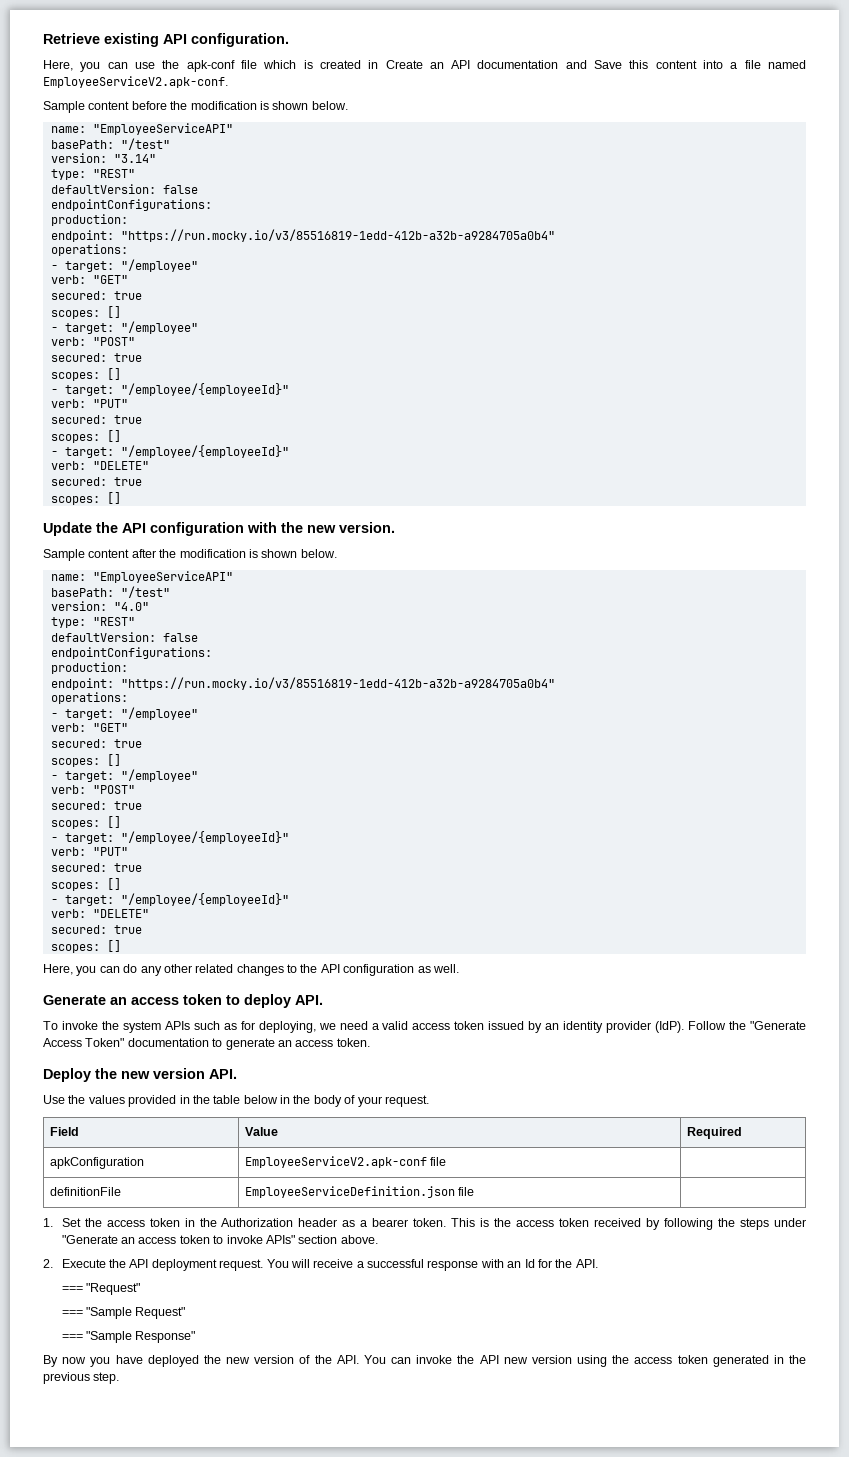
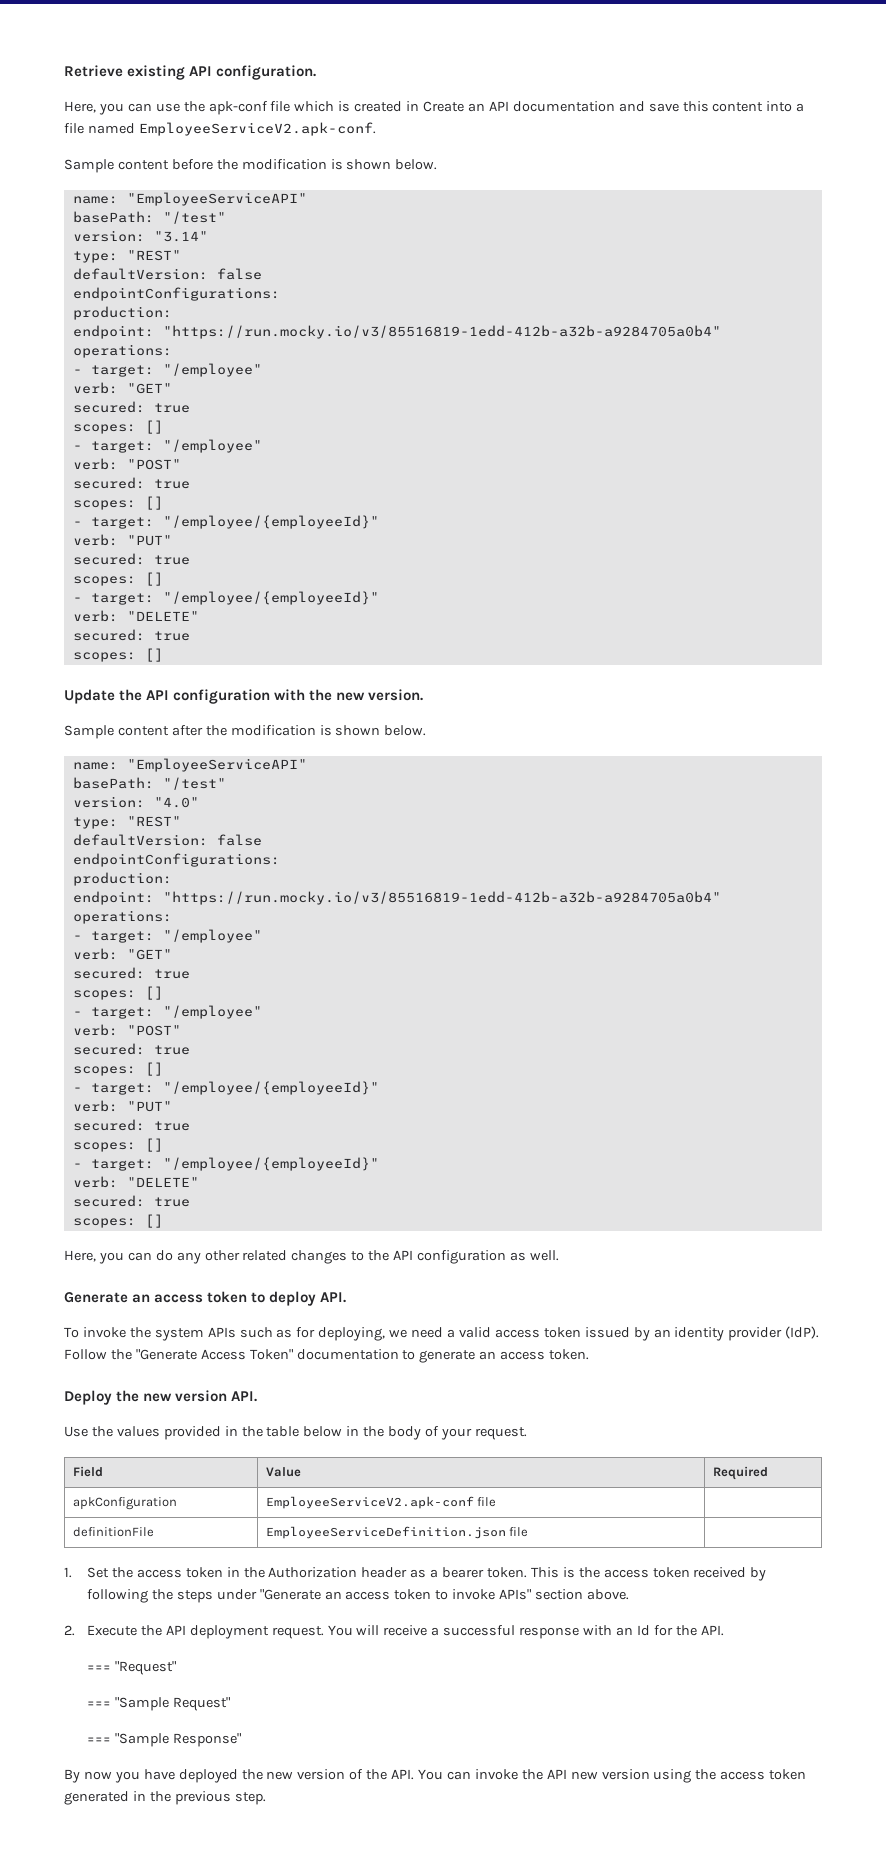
[594,60,623,69] Save -> [648,103,679,112] save

